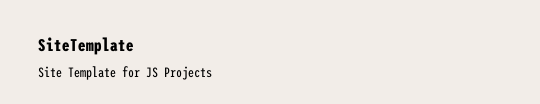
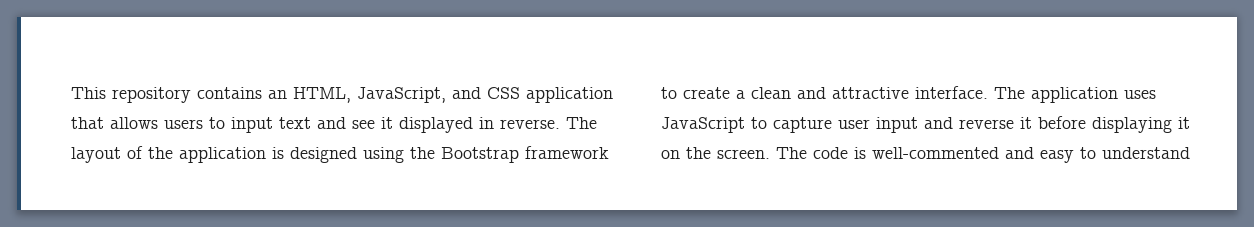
[38,37,134,55] [38,66,212,80] SiteTemplate // Site Template for JS Projects -> [71,87,613,103] [71,117,597,133] [71,146,609,163] [661,86,1156,103] [661,116,1190,133] [661,147,1190,163] This repository contains an HTML, JavaScript, and CSS application that allows users to input text and see it displayed in reverse. The layout of the application is designed using the Bootstrap framework to create a clean and attractive interface. The application uses JavaScript to capture user input and reverse it before displaying it on the screen. The code is well-commented and easy to understand

